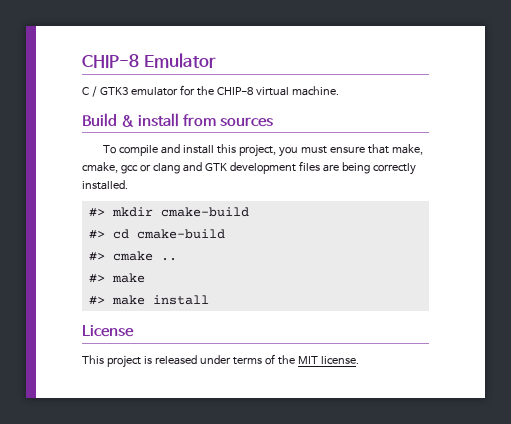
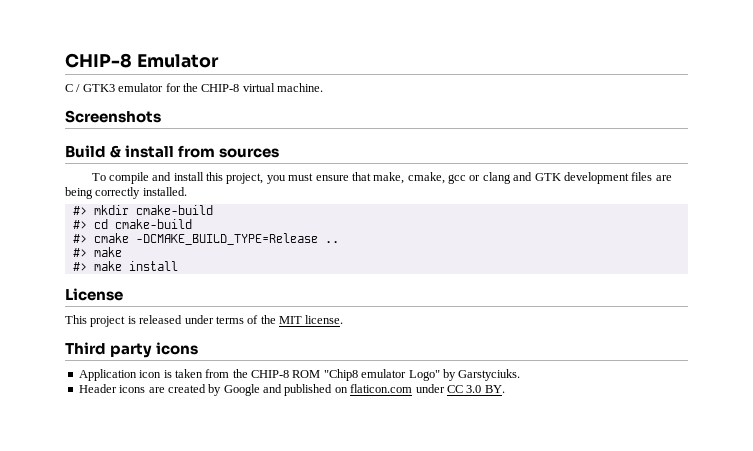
(339, 91) none -> [65,110,161,123] // Screenshots
(153, 256) none -> [135,233,318,245] -DCMAKE_BUILD_TYPE=Release
(359, 360) none -> [65,342,199,358] [78,369,521,381] [78,384,505,396] // Third party icons // Application icon is taken from the CHIP-8 ROM "Chip8 emulator Logo" by Garstyciuks. // Header icons are created by Google and published on flaticon.com under CC 3.0 BY.

